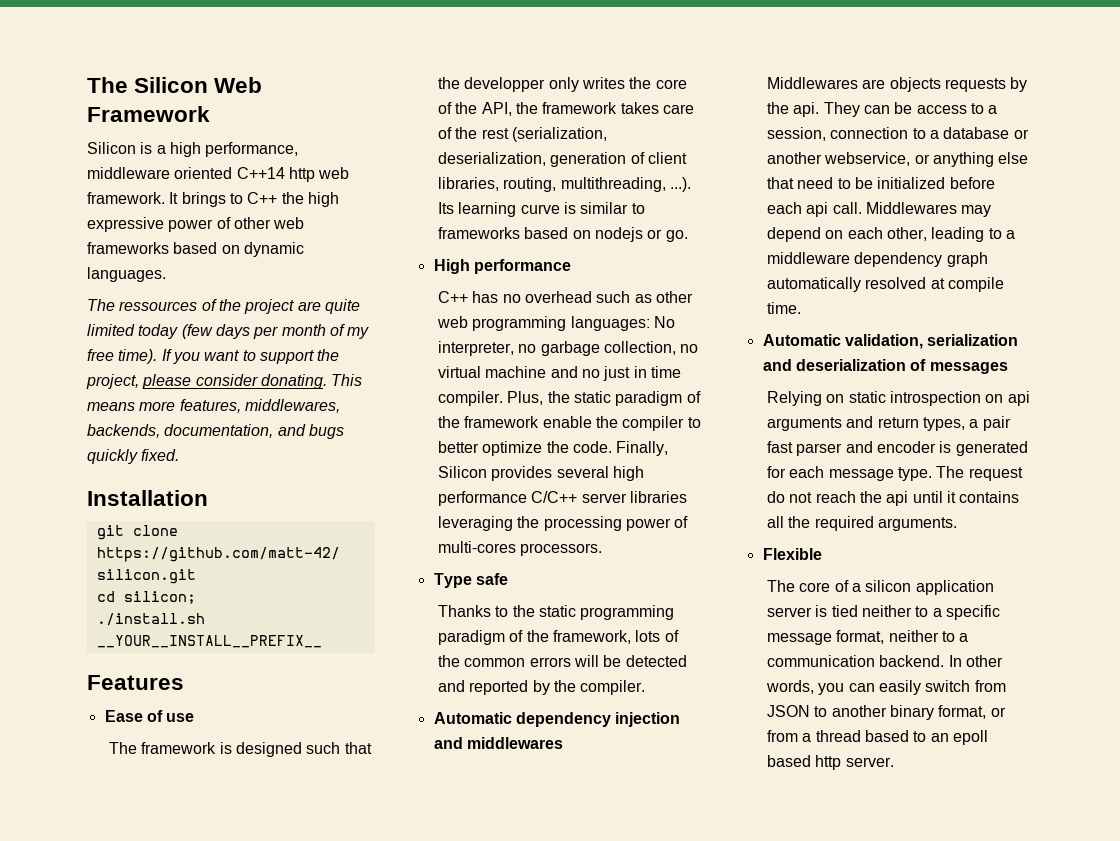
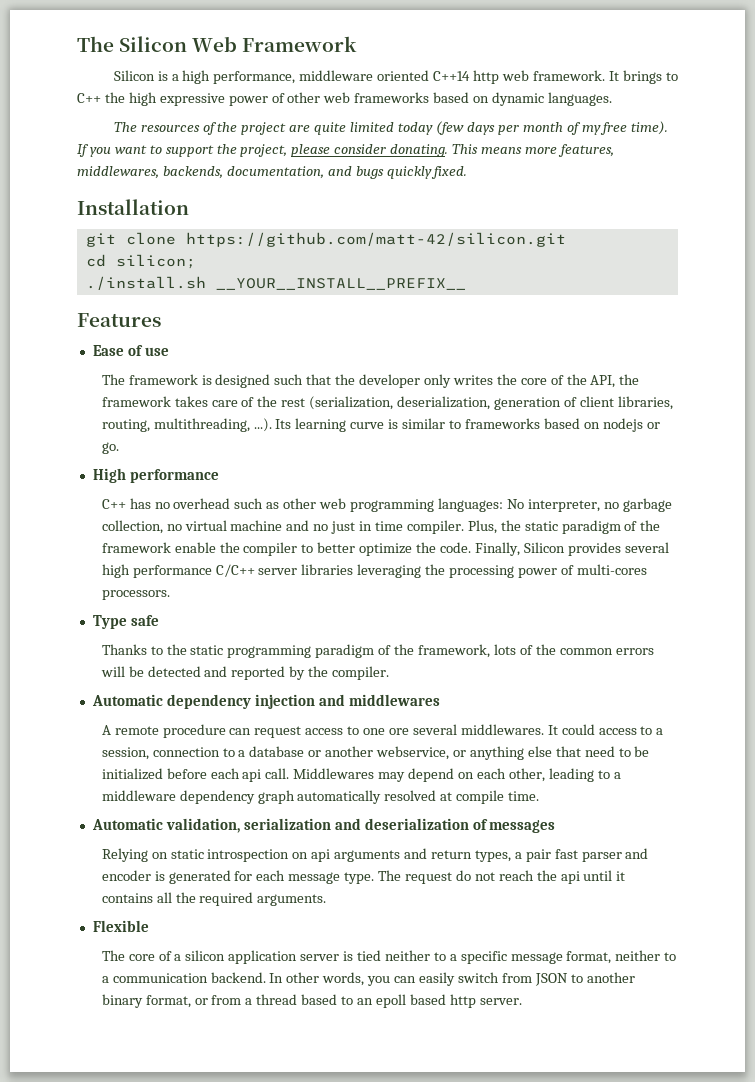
[119,301,198,311] ressources -> [140,125,200,132] resources
[464,77,546,92] developper -> [359,374,421,388] developer
[767,77,1028,92] [767,102,913,117] Middlewares are objects requests by the api. They can be -> [101,724,595,738] A remote procedure can request access to one ore several middlewares. It could

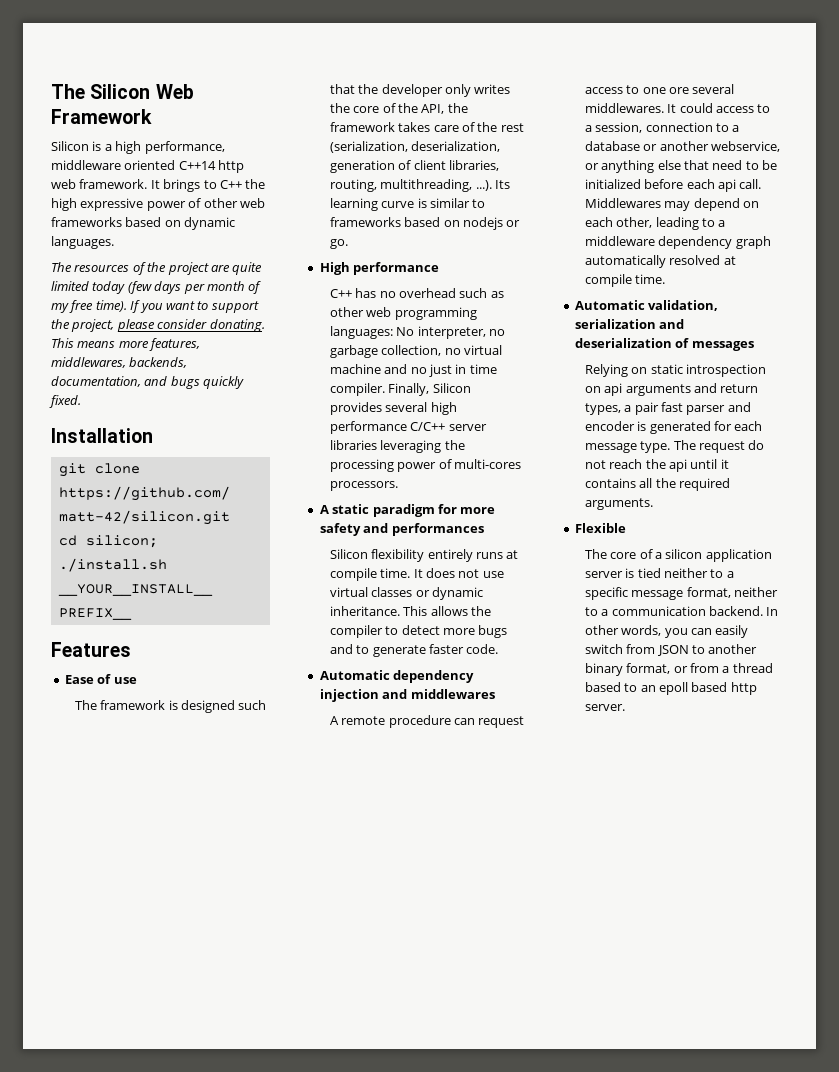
[467,520,661,534] [101,542,471,556] Plus, the static paradigm of the framework enable the compiler to better optimize the code. -> (385, 389) none
[92,615,159,629] [101,644,654,658] [100,666,390,680] Type safe // Thanks to the static programming paradigm of the framework, lots of the common errors will be detected and reported by the compiler. -> [319,504,496,517] [319,523,484,536] [329,549,519,562] [329,568,504,581] [329,587,483,600] [329,606,491,616] [329,625,508,638] [329,644,499,657] A static paradigm for more safety and performances // Silicon flexibility entirely runs at compile time. It does not use virtual classes or dynamic inheritance. This allows the compiler to detect more bugs and to generate faster code.

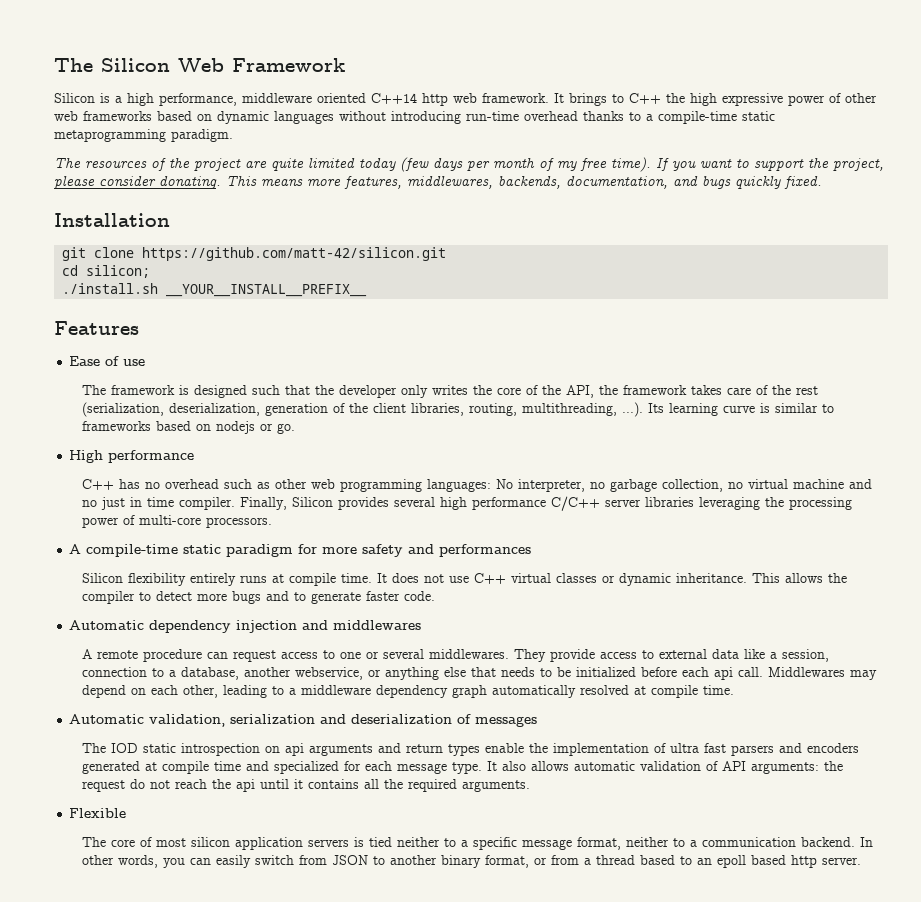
[51,236,114,249] languages. -> [274,111,775,124] [54,129,233,142] languages without introducing run-time overhead thanks to a compile-time static metaprogramming paradigm.
(412, 165) none -> [348,403,368,413] the
[453,459,521,469] multi-cores -> [138,515,201,525] multi-core
(329, 509) none -> [86,544,179,557] compile-time
(504, 574) none -> [473,573,506,584] C++
[668,87,689,94] ore -> [365,651,379,659] or
[667,103,771,113] It could access to -> [513,649,765,662] They provide access to external data like
[584,141,658,151] database or -> [180,667,239,680] database,
[712,160,743,170] need -> [500,667,535,677] needs
[584,364,648,377] Relying on -> [81,743,138,753] The IOD
[584,402,751,415] [584,421,763,434] [584,440,696,453] types, a pair fast parser and encoder is generated for each message type. The -> [447,743,859,756] [81,761,843,774] types enable the implementation of ultra fast parsers and encoders generated at compile time and specialized for each message type. It also allows automatic validation of API arguments: the
[654,552,662,559] a -> [155,838,186,847] most
[584,571,623,578] server -> [307,839,349,847] servers

